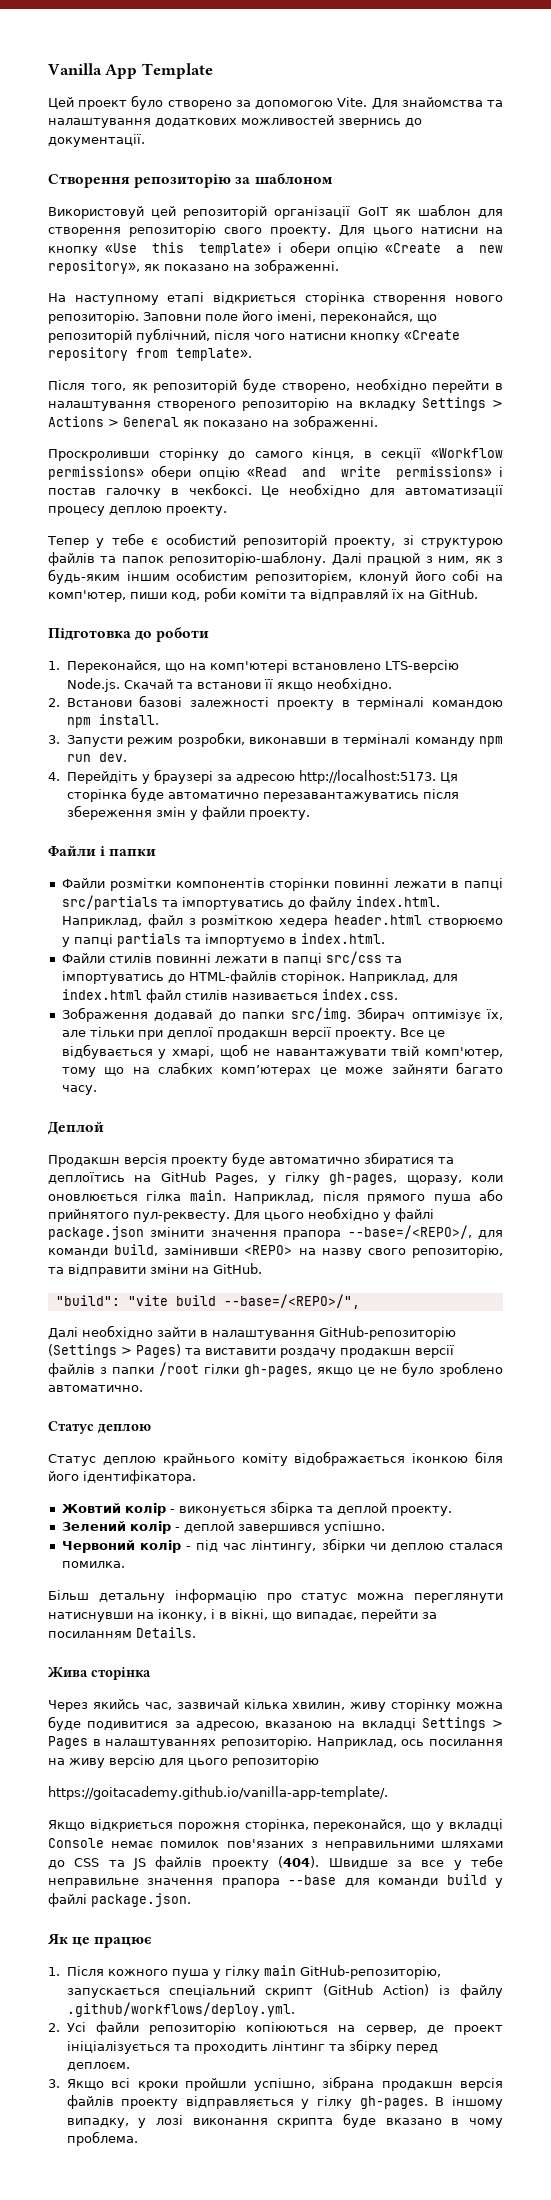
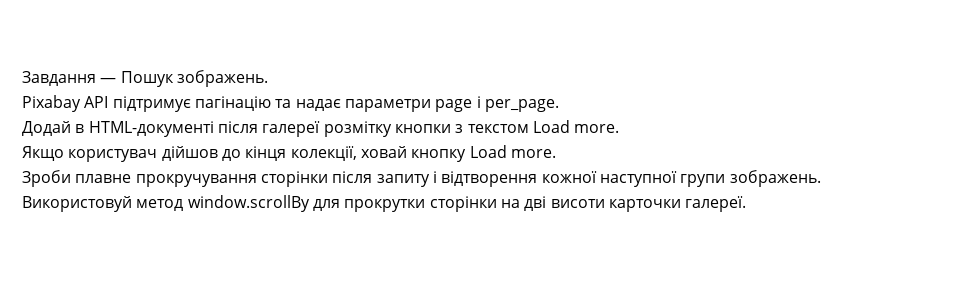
[48,63,213,79] [48,95,504,110] [48,115,422,128] [48,134,145,147] [48,173,333,188] [48,204,504,219] [48,224,503,237] [48,241,503,256] [48,259,339,274] [48,292,504,305] [48,311,437,324] [48,328,460,343] [48,347,252,361] [48,378,503,393] [48,397,504,411] [48,415,378,430] [48,448,503,461] [48,465,503,480] [48,483,503,498] [48,506,227,516] [47,533,503,548] [48,551,504,566] [48,569,503,584] [48,587,478,602] [48,627,210,642] [48,660,459,673] [66,677,392,692] [48,695,504,710] [66,714,159,728] [48,732,503,747] [66,752,127,762] [48,769,458,784] [66,787,459,802] [66,805,310,820] [48,845,157,856] [61,878,504,891] [61,895,440,910] [61,914,503,928] [61,933,385,947] [61,951,402,965] [61,970,458,984] [61,989,398,1003] [61,1007,504,1022] [61,1027,445,1040] [61,1044,503,1059] [61,1062,503,1077] [61,1085,97,1095] [48,1121,104,1135] [48,1152,454,1167] [48,1171,503,1185] [48,1189,504,1204] [48,1207,434,1222] [48,1225,503,1240] [48,1244,504,1258] [48,1263,262,1277] [55,1294,360,1309] [48,1325,456,1340] [48,1344,454,1358] [48,1362,503,1377] [48,1385,143,1392] [48,1421,151,1434] [48,1451,503,1466] [48,1470,196,1484] [61,1501,452,1516] [61,1521,385,1534] [61,1538,504,1553] [61,1561,125,1568] [48,1589,503,1603] [48,1609,437,1622] [48,1627,196,1638] [47,1667,151,1680] [48,1699,503,1712] [48,1716,503,1731] [48,1736,504,1749] [48,1755,319,1768] [48,1786,388,1800] [48,1819,503,1832] [48,1838,503,1851] [48,1855,504,1870] [48,1874,504,1888] [48,1893,191,1907] [48,1933,153,1948] [48,1965,441,1979] [66,1984,503,1998] [66,2002,295,2017] [48,2021,503,2035] [66,2039,438,2054] [66,2062,130,2071] [48,2076,503,2091] [66,2095,503,2109] [66,2113,503,2128] [66,2131,138,2146] Vanilla App Template // Цей проект було створено за допомогою Vite. Для знайомства та налаштування додаткових можливостей звернись до документації. // Створення репозиторію за шаблоном // Використовуй цей репозиторій організації GoIT як шаблон для створення репозиторію свого проекту. Для цього натисни на кнопку «Use this template» і обери опцію «Create a new repository», як показано на зображенні. // На наступному етапі відкриється сторінка створення нового репозиторію. Заповни поле його імені, переконайся, що репозиторій публічний, після чого натисни кнопку «Create repository from template». // Після того, як репозиторій буде створено, необхідно перейти в налаштування створеного репозиторію на вкладку Settings > Actions > General як показано на зображенні. // Проскроливши сторінку до самого кінця, в секції «Workflow permissions» обери опцію «Read and write permissions» і постав галочку в чекбоксі. Це необхідно для автоматизації процесу деплою проекту. // Тепер у тебе є особистий репозиторій проекту, зі структурою файлів та папок репозиторію-шаблону. Далі працюй з ним, як з будь-яким іншим особистим репозиторієм, клонуй його собі на комп'ютер, пиши код, роби коміти та відправляй їх на GitHub. // Підготовка до роботи // 1. Переконайся, що на комп'ютері встановлено LTS-версію Node.js. Скачай та встанови її якщо необхідно. // 2. Встанови базові залежності проекту в терміналі командою npm install. // 3. Запусти режим розробки, виконавши в терміналі команду npm run dev. // 4. Перейдіть у браузері за адресою http://localhost:5173. Ця сторінка буде автоматично перезавантажуватись після збереження змін у файли проекту. // Файли і папки // Файли розмітки компонентів сторінки повинні лежати в папці src/partials та імпортуватись до файлу index.html. Наприклад, файл з розміткою хедера header.html створюємо у папці partials та імпортуємо в index.html. // Файли стилів повинні лежати в папці src/css та імпортуватись до HTML-файлів сторінок. Наприклад, для index.html файл стилів називається index.css. // Зображення додавай до папки src/img. Збирач оптимізує їх, але тільки при деплої продакшн версії проекту. Все це відбувається у хмарі, щоб не навантажувати твій комп'ютер, тому що на слабких компʼютерах це може зайняти багато часу. // Деплой // Продакшн версія проекту буде автоматично збиратися та деплоїтись на GitHub Pages, у гілку gh-pages, щоразу, коли оновлюється гілка main. Наприклад, після прямого пуша або прийнятого пул-реквесту. Для цього необхідно у файлі package.json змінити значення прапора --base=/<REPO>/, для команди build, замінивши <REPO> на назву свого репозиторію, та відправити зміни на GitHub. // "build": "vite build --base=/<REPO>/", // Далі необхідно зайти в налаштування GitHub-репозиторію (Settings > Pages) та виставити роздачу продакшн версії файлів з папки /root гілки gh-pages, якщо це не було зроблено автоматично. // Статус деплою // Статус деплою крайнього коміту відображається іконкою біля його ідентифікатора. // Жовтий колір - виконується збірка та деплой проекту. // Зелений колір - деплой завершився успішно. // Червоний колір - під час лінтингу, збірки чи деплою сталася помилка. // Більш детальну інформацію про статус можна переглянути натиснувши на іконку, і в вікні, що випадає, перейти за посиланням Details. // Жива сторінка // Через якийсь час, зазвичай кілька хвилин, живу сторінку можна буде подивитися за адресою, вказаною на вкладці Settings > Pages в налаштуваннях репозиторію. Наприклад, ось посилання на живу версію для цього репозиторію // https://goitacademy.github.io/vanilla-app-template/. // Якщо відкриється порожня сторінка, переконайся, що у вкладці Console немає помилок пов'язаних з неправильними шляхами до CSS та JS файлів проекту (404). Швидше за все у тебе неправильне значення прапора --base для команди build у файлі package.json. // Як це працює // 1. Після кожного пуша у гілку main GitHub-репозиторію, запускається спеціальний скрипт (GitHub Action) із файлу .github/workflows/deploy.yml. // 2. Усі файли репозиторію копіюються на сервер, де проект ініціалізується та проходить лінтинг та збірку перед деплоєм. // 3. Якщо всі кроки пройшли успішно, зібрана продакшн версія файлів проекту відправляється у гілку gh-pages. В іншому випадку, у лозі виконання скрипта буде вказано в чому проблема. -> [22,70,268,87] [22,95,559,112] [22,120,620,137] [22,145,556,162] [22,170,821,187] [22,195,747,212] Завдання — Пошук зображень. // Pixabay API підтримує пагінацію та надає параметри page і per_page. // Додай в HTML-документі після галереї розмітку кнопки з текстом Load more. // Якщо користувач дійшов до кінця колекції, ховай кнопку Load more. // Зроби плавне прокручування сторінки після запиту і відтворення кожної наступної групи зображень. // Використовуй метод window.scrollBy для прокрутки сторінки на дві висоти карточки галереї.

